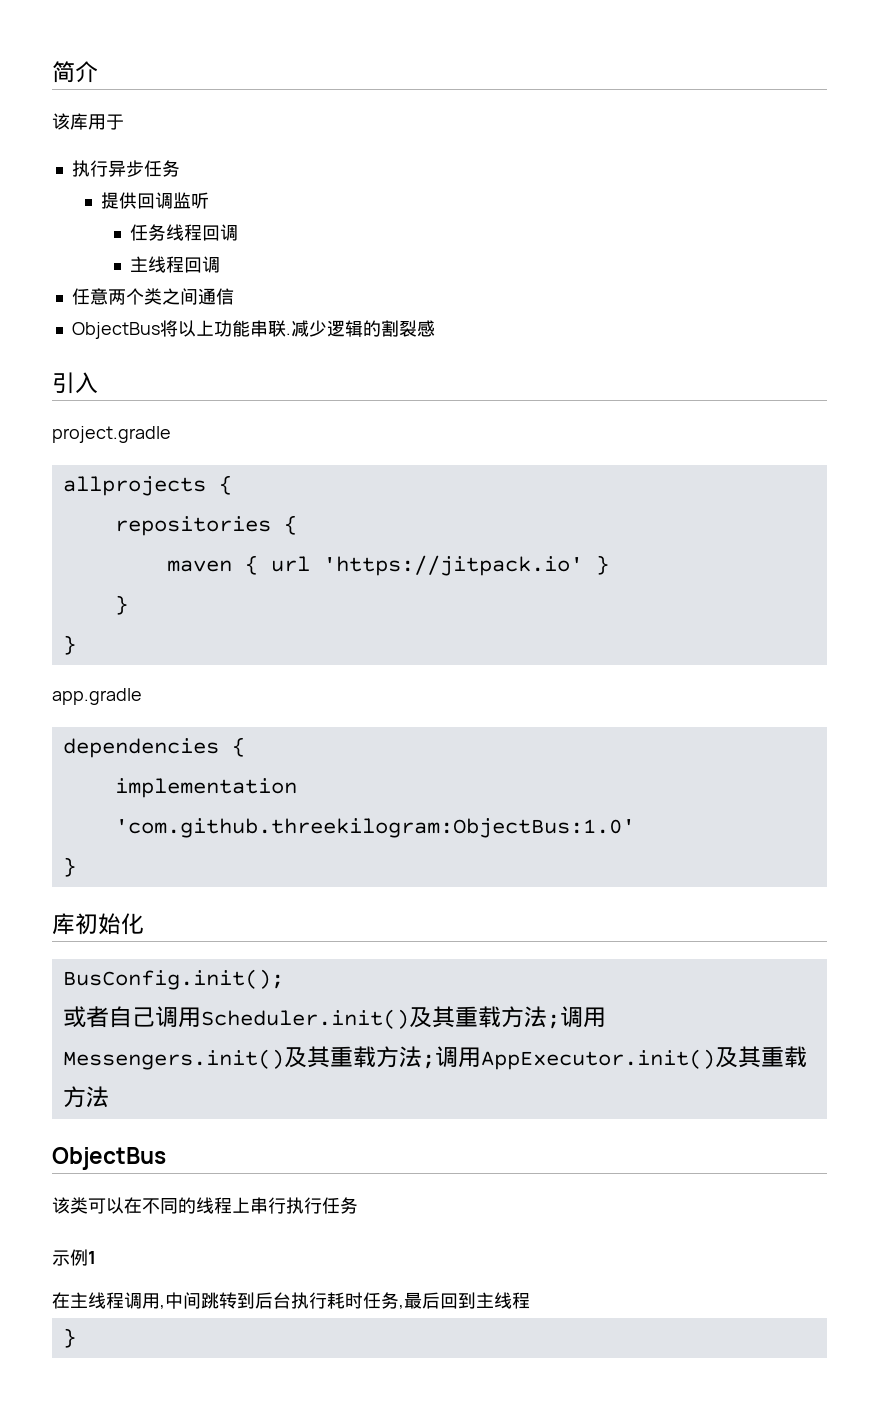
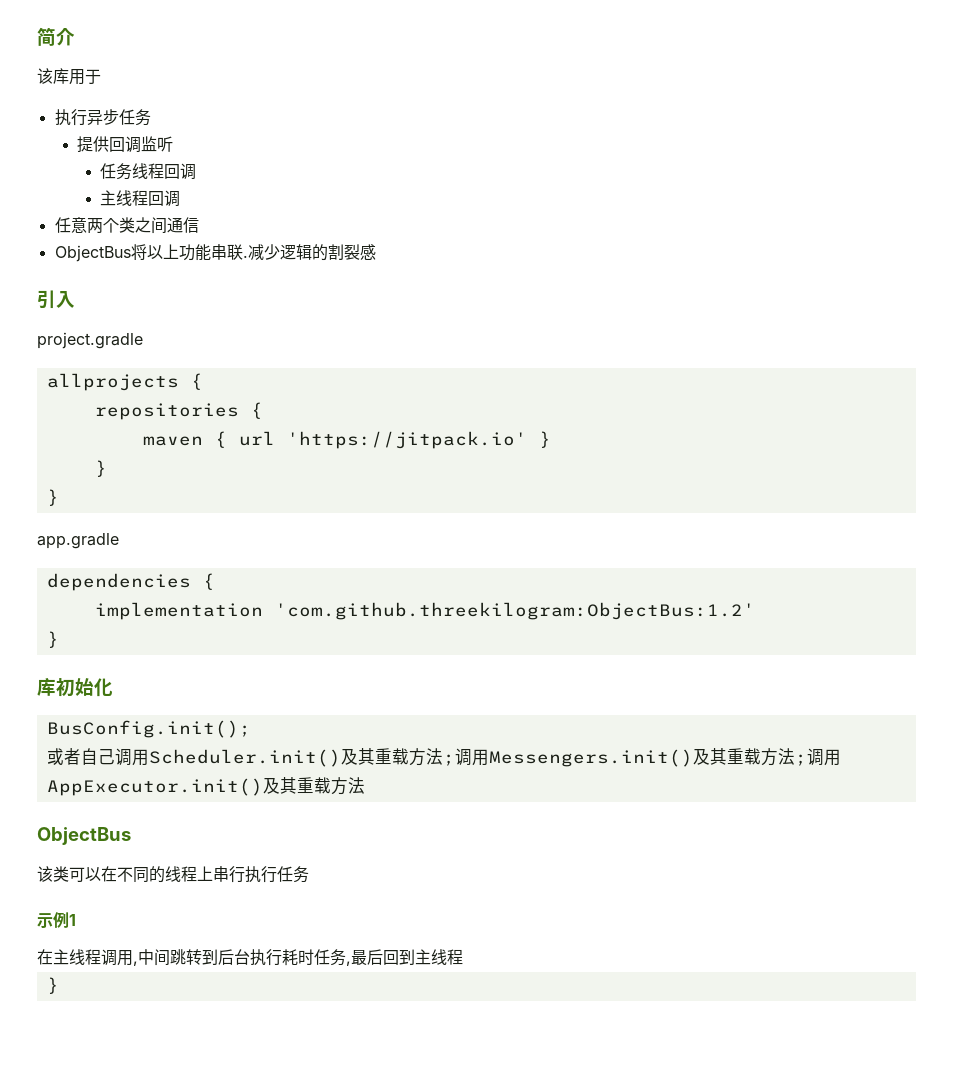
[114,818,635,838] 'com.github.threekilogram:ObjectBus:1.0' -> [274,602,755,620] 'com.github.threekilogram:ObjectBus:1.2'

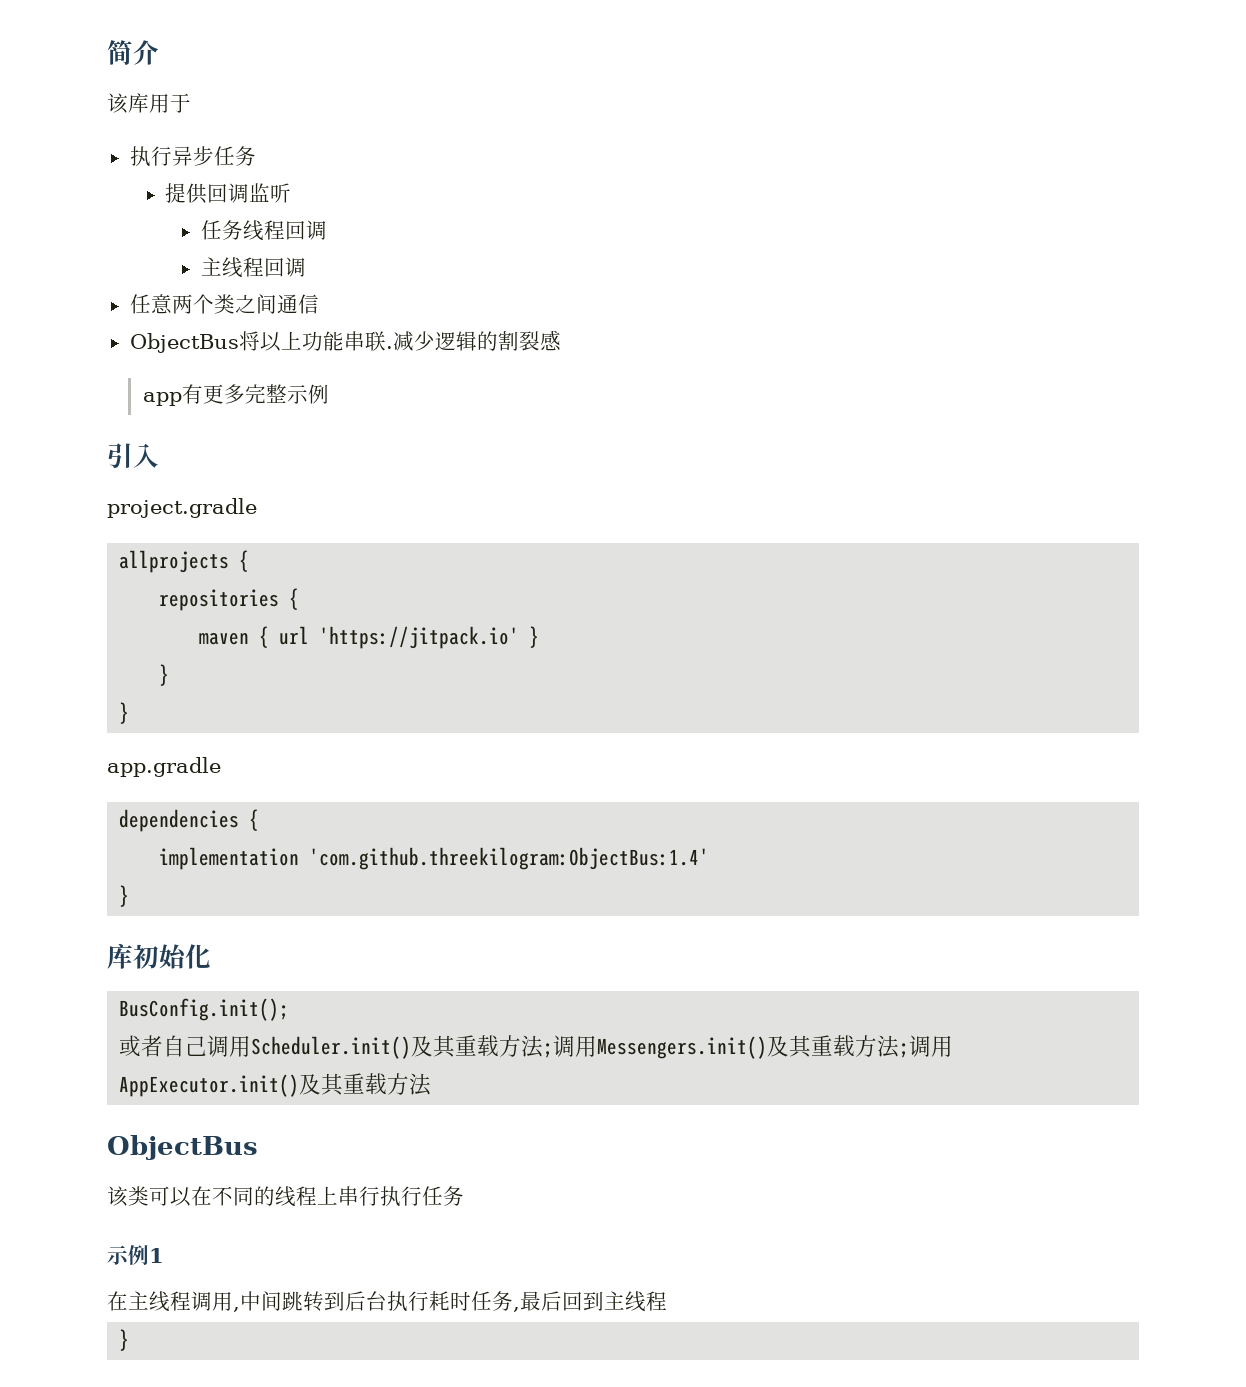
(376, 252) none -> [142,384,329,406] // app有更多完整示例
[274,602,755,620] 'com.github.threekilogram:ObjectBus:1.2' -> [309,847,710,870] 'com.github.threekilogram:ObjectBus:1.4'

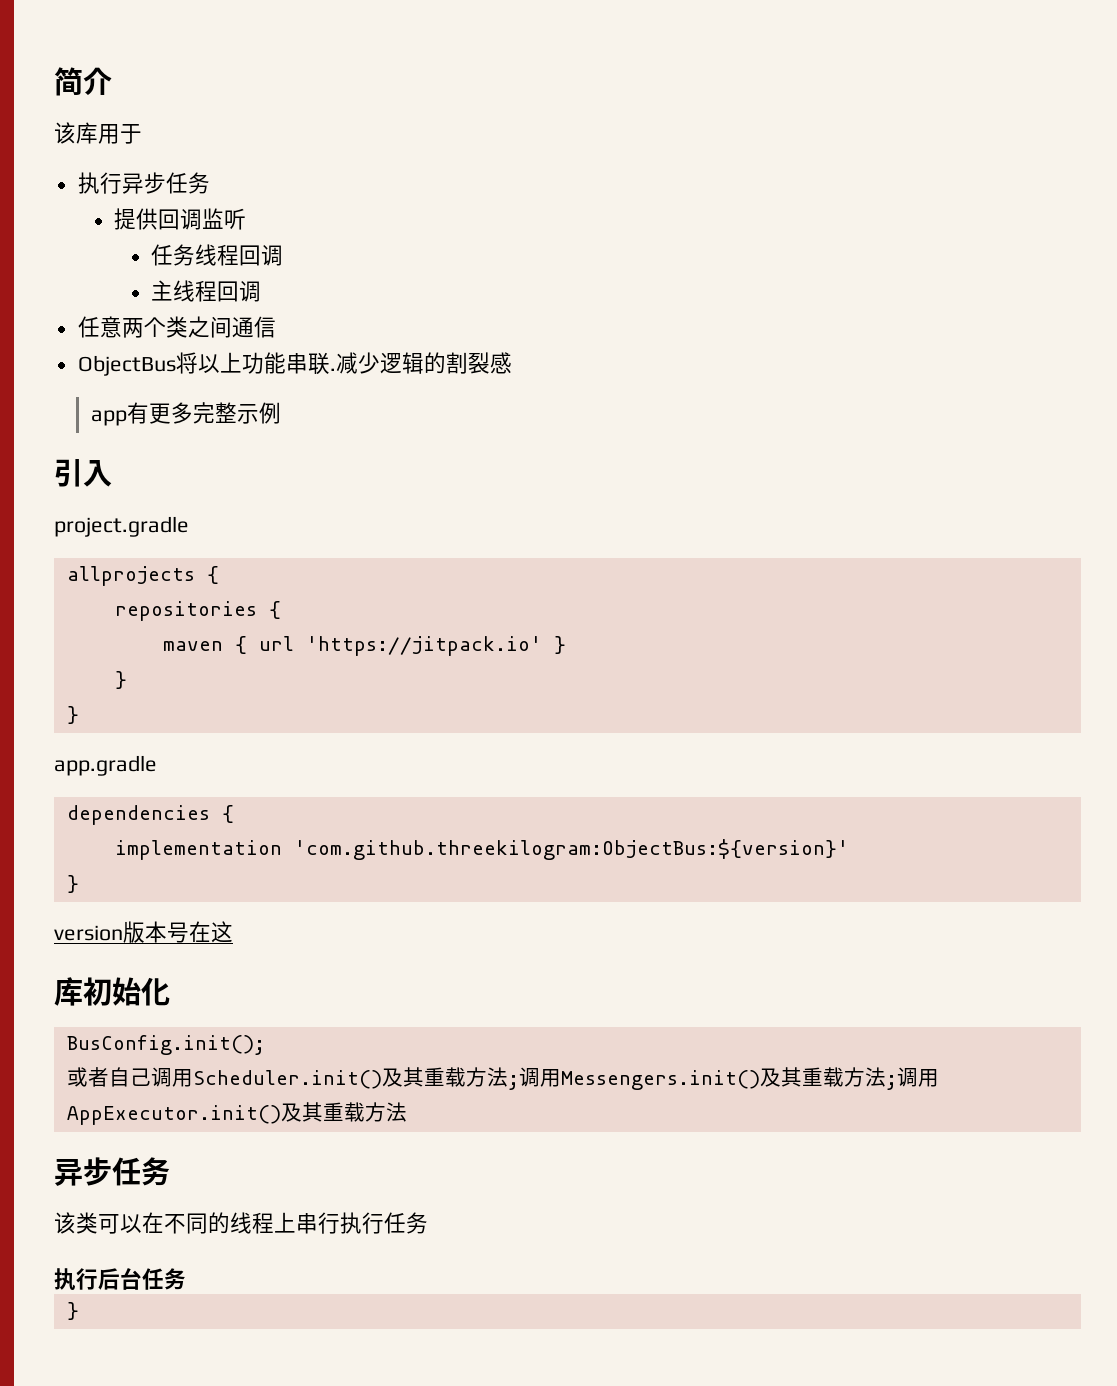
[309,847,710,870] [119,885,130,907] 'com.github.threekilogram:ObjectBus:1.4' // } -> [293,839,849,860] [66,875,79,893] [54,921,233,943] 'com.github.threekilogram:ObjectBus:${version}' // } // version版本号在这
[107,1135,258,1160] ObjectBus -> [54,1157,170,1186] 异步任务
[107,1244,164,1265] [107,1291,667,1312] 示例1 // 在主线程调用,中间跳转到后台执行耗时任务,最后回到主线程 -> [54,1268,186,1290] 执行后台任务

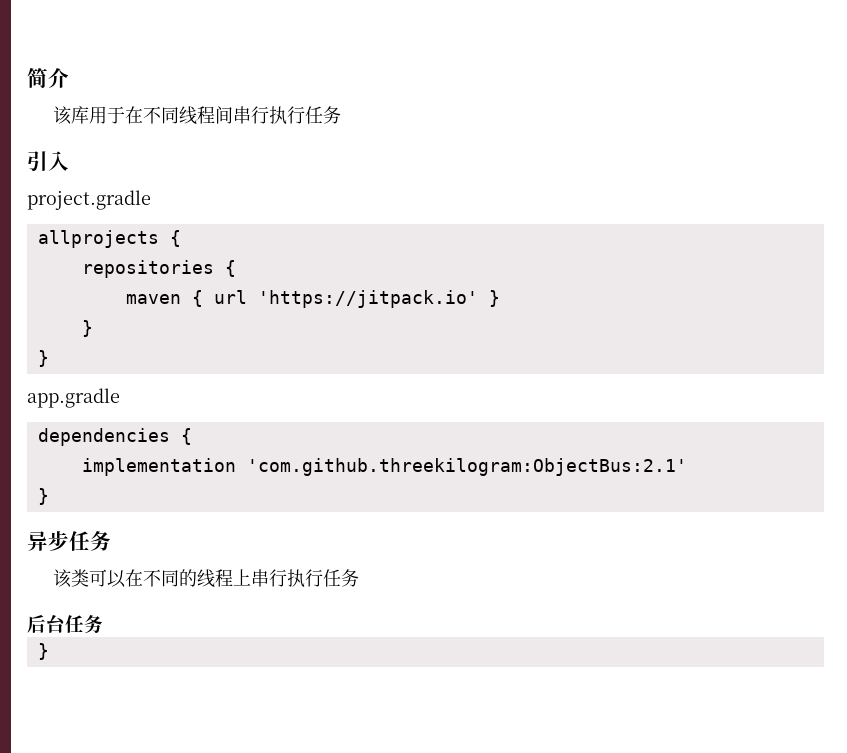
[77,172,210,194] [114,208,247,230] [151,244,284,266] [151,280,262,302] [77,316,276,338] [77,352,512,376] [90,402,281,426] // 执行异步任务 // 提供回调监听 // 任务线程回调 // 主线程回调 // 任意两个类之间通信 // ObjectBus将以上功能串联.减少逻辑的割裂感 // app有更多完整示例 -> [124,106,341,125] 在不同线程间串行执行任务
[293,839,849,860] [66,875,79,893] [54,921,233,943] [54,977,170,1006] [66,1035,265,1055] [66,1067,939,1090] [66,1102,407,1125] 'com.github.threekilogram:ObjectBus:${version}' // } // version版本号在这 // 库初始化 // BusConfig.init(); // 或者自己调用Scheduler.init()及其重载方法;调用Messengers.init()及其重载方法;调用AppExecutor.init()及其重载方法 -> [246,458,687,476] [37,488,49,505] 'com.github.threekilogram:ObjectBus:2.1' // }
[54,1268,98,1290] 执行 -> (359, 578) none

